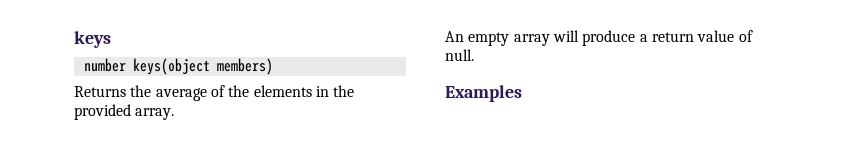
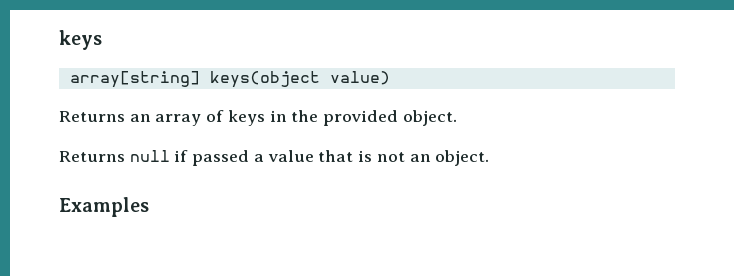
[83,58,273,75] [74,85,355,101] [74,104,175,120] [445,30,753,46] [445,49,474,61] number keys(object members) // Returns the average of the elements in the provided array. // An empty array will produce a return value of null. -> [69,71,390,88] [59,110,457,126] [59,150,490,166] array[string] keys(object value) // Returns an array of keys in the provided object. // Returns null if passed a value that is not an object.

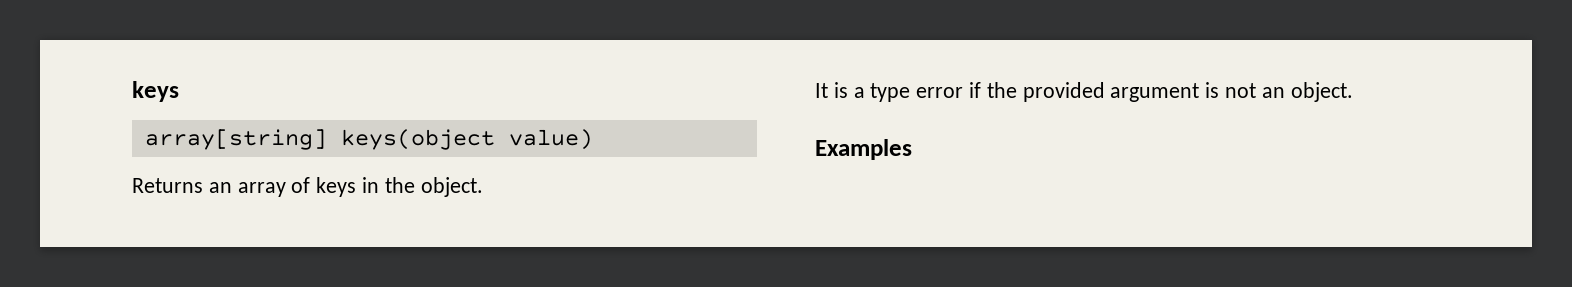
[323,110,457,126] [59,150,354,166] provided object. // Returns null if passed a value that -> [420,177,483,197] [815,82,1200,102] object. // It is a type error if the provided argument

